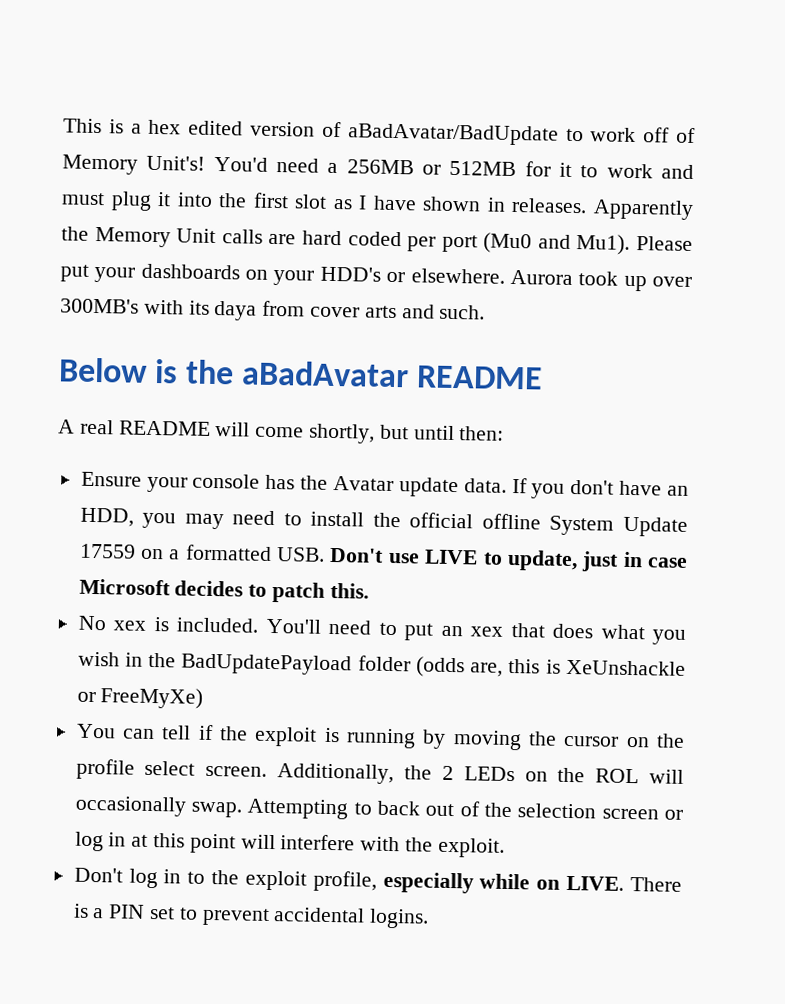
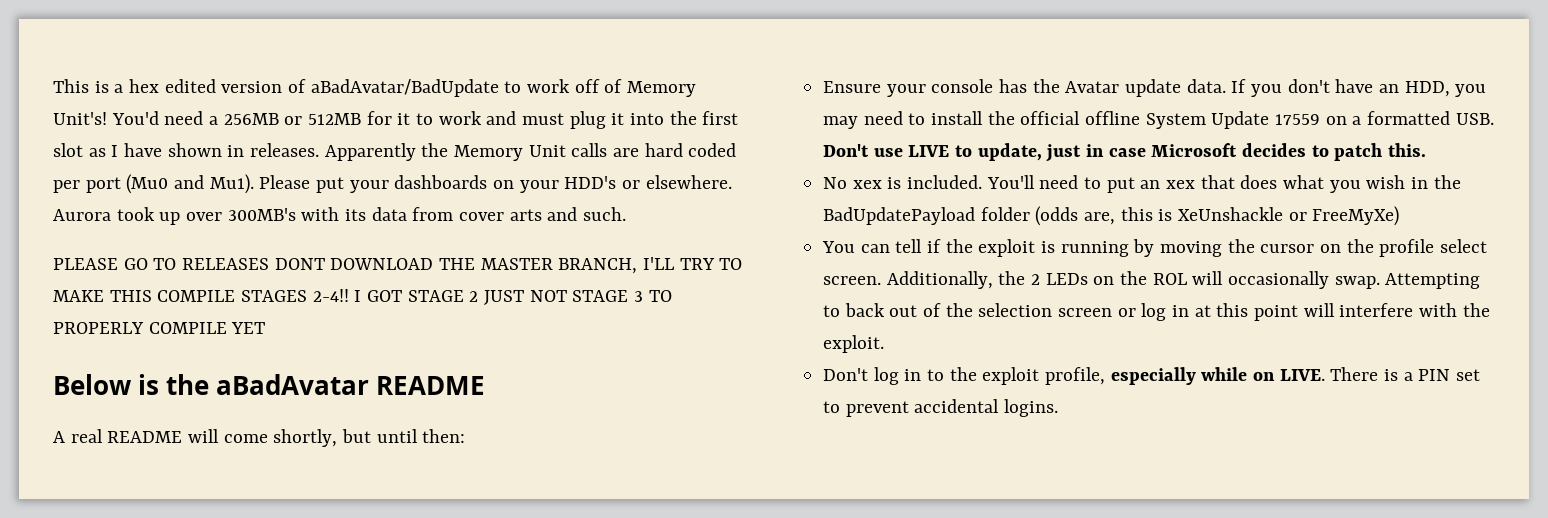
[214,300,258,321] daya -> [371,207,407,221] data
(486, 312) none -> [53,257,743,274] [53,289,672,305] [53,322,266,334] // PLEASE GO TO RELEASES DONT DOWNLOAD THE MASTER BRANCH, I'LL TRY TO MAKE THIS COMPILE STAGES 2-4!! I GOT STAGE 2 JUST NOT STAGE 3 TO PROPERLY COMPILE YET

